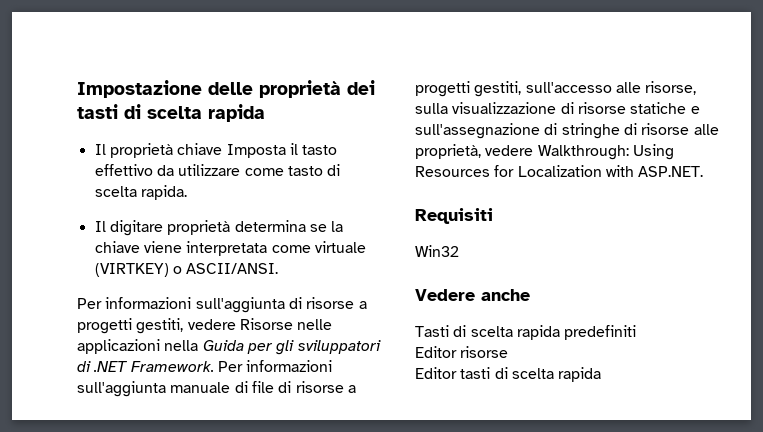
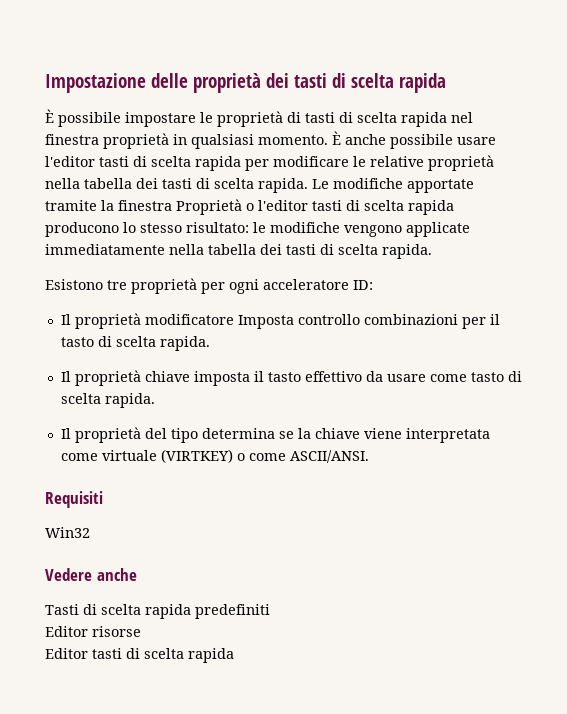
(265, 113) none -> [45,109,473,127] [45,131,496,149] [45,155,494,171] [45,178,474,193] [45,199,454,215] [45,222,470,237] [45,244,432,259] [45,278,373,294] [60,313,500,329] [60,336,210,351] // È possibile impostare le proprietà di tasti di scelta rapida nel finestra proprietà in qualsiasi momento. È anche possibile usare l'editor tasti di scelta rapida per modificare le relative proprietà nella tabella dei tasti di scelta rapida. Le modifiche apportate tramite la finestra Proprietà o l'editor tasti di scelta rapida producono lo stesso risultato: le modifiche vengono applicate immediatamente nella tabella dei tasti di scelta rapida. // Esistono tre proprietà per ogni acceleratore ID: // Il proprietà modificatore Imposta controllo combinazioni per il tasto di scelta rapida.
[226,144,286,158] Imposta -> [193,371,250,386] imposta
[178,164,241,176] utilizzare -> [386,374,426,382] usare
[109,220,231,236] digitare proprietà -> [74,427,198,443] proprietà del tipo
(182, 270) none -> [248,453,286,461] come
[77,297,367,313] [77,318,333,334] [77,339,381,355] [77,360,333,372] [77,381,356,397] [415,81,697,97] [415,102,700,114] [415,123,719,139] [415,144,674,160] [415,165,704,177] // Per informazioni sull'aggiunta di risorse a progetti gestiti, vedere Risorse nelle applicazioni nella Guida per gli sviluppatori di .NET Framework. Per informazioni sull'aggiunta manuale di file di risorse a progetti gestiti, sull'accesso alle risorse, sulla visualizzazione di risorse statiche e sull'assegnazione di stringhe di risorse alle proprietà, vedere Walkthrough: Using Resources for Localization with ASP.NET. -> (369, 456) none

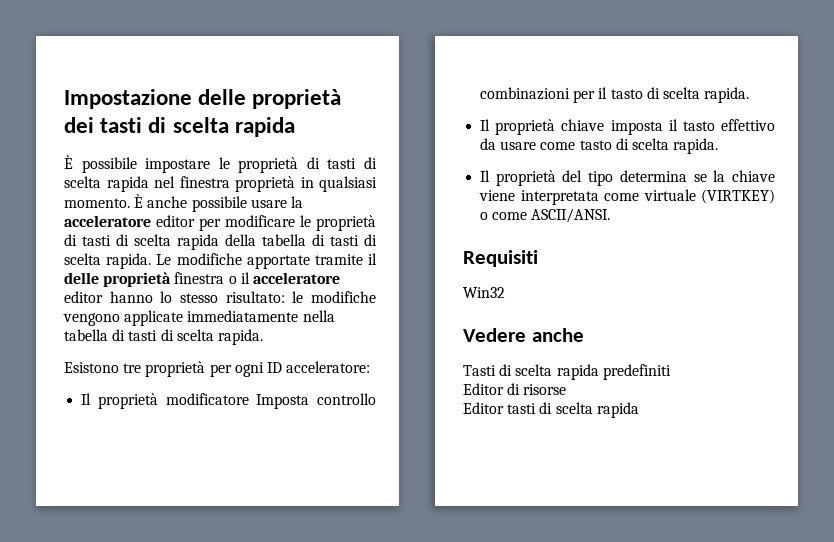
[45,155,494,171] [45,178,158,189] l'editor tasti di scelta rapida per modificare le relative proprietà nella tabella dei -> [290,196,303,208] [64,215,376,231] [64,234,325,250] la acceleratore editor per modificare le proprietà di tasti di scelta rapida della tabella di
[101,199,454,215] [45,222,119,237] la finestra Proprietà o l'editor tasti di scelta rapida producono -> [368,253,377,265] [64,272,340,287] [64,291,153,303] il delle proprietà finestra o il acceleratore editor hanno
[260,244,282,255] dei -> [112,329,126,341] di
[263,279,373,290] acceleratore ID: -> [266,361,371,373] ID acceleratore:
(88, 631) none -> [507,383,521,395] di

